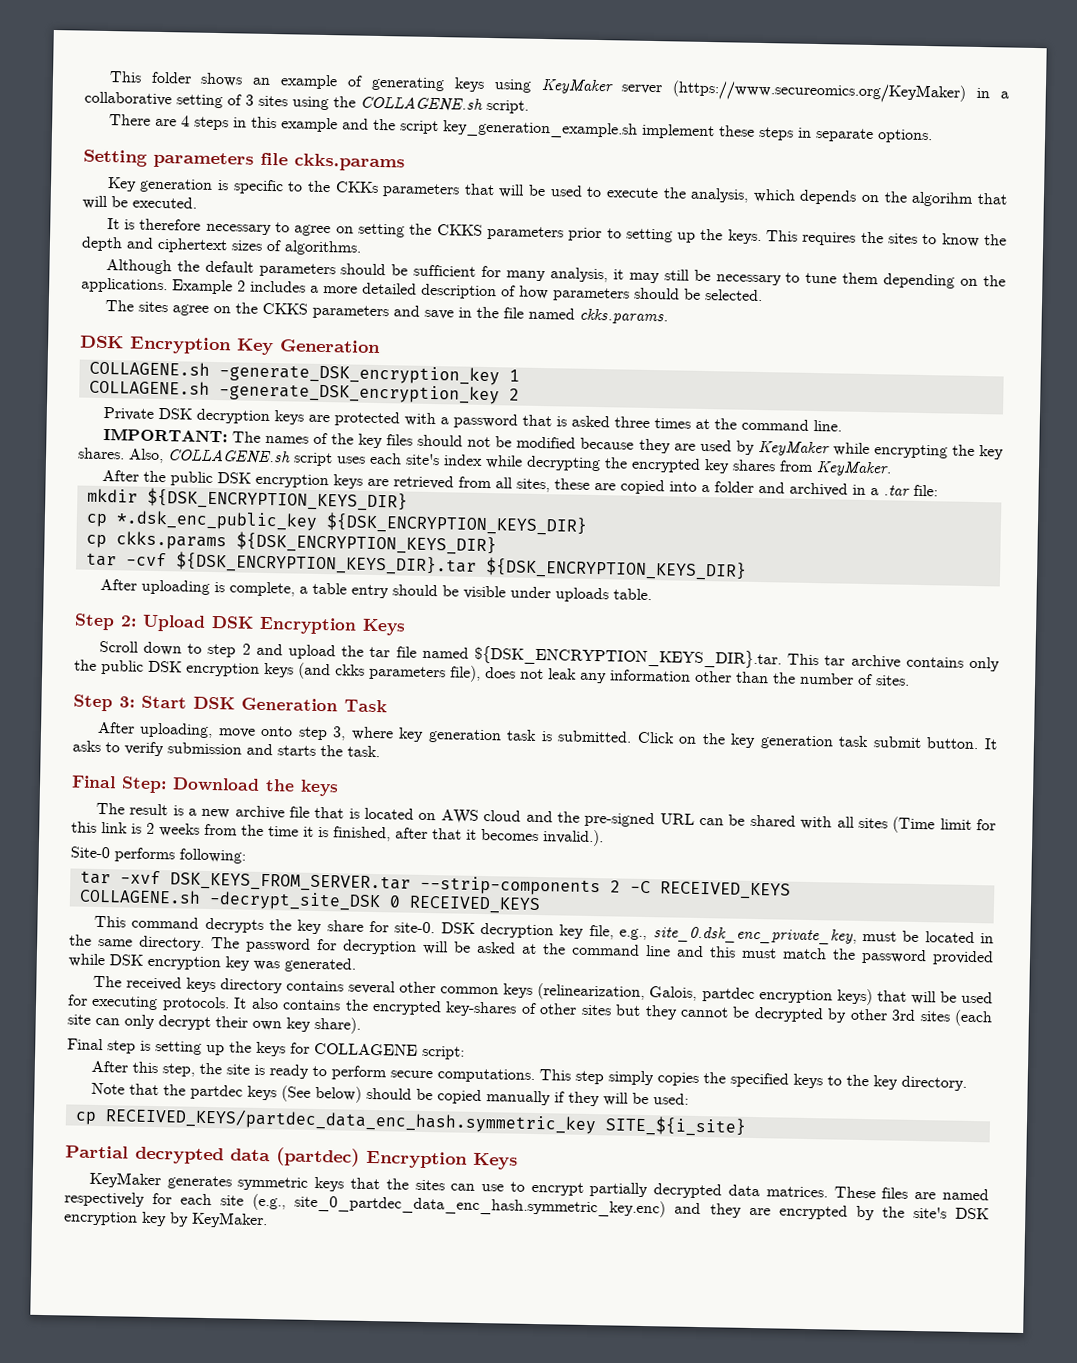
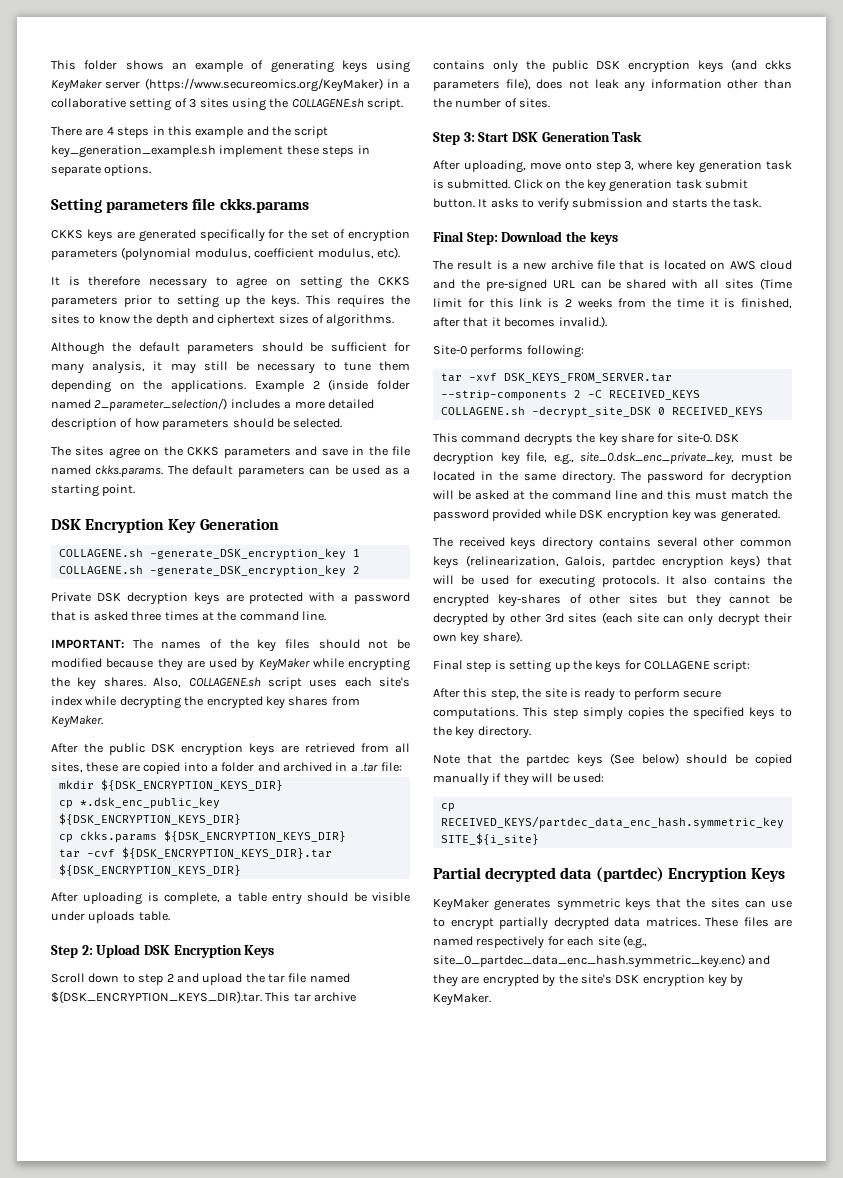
[106,177,1008,207] [82,195,197,210] Key generation is specific to the CKKs parameters that will be used to execute the analysis, which depends on the algorihm that will be executed. -> [51,229,411,242] [51,247,400,261] CKKS keys are generated specifically for the set of encryption parameters (polynomial modulus, coefficient modulus, etc).
(246, 286) none -> [328,379,411,391] [51,398,228,411] (inside folder named 2_parameter_selection/)
(668, 316) none -> [167,465,411,477] [51,484,136,497] The default parameters can be used as a starting point.

